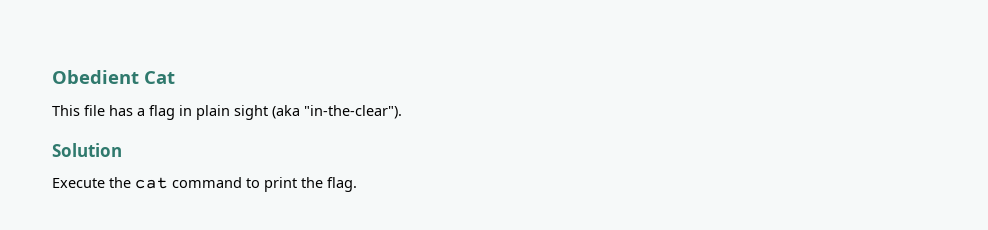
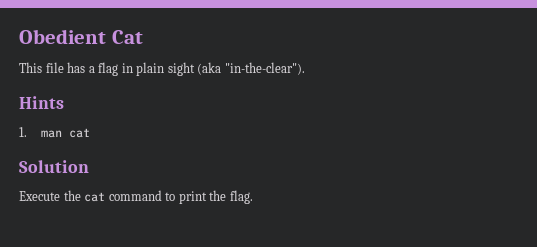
(402, 112) none -> [19,96,64,109] [19,127,90,138] // Hints // 1. man cat

